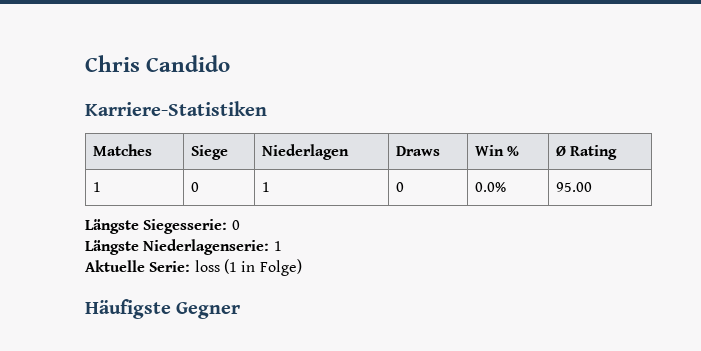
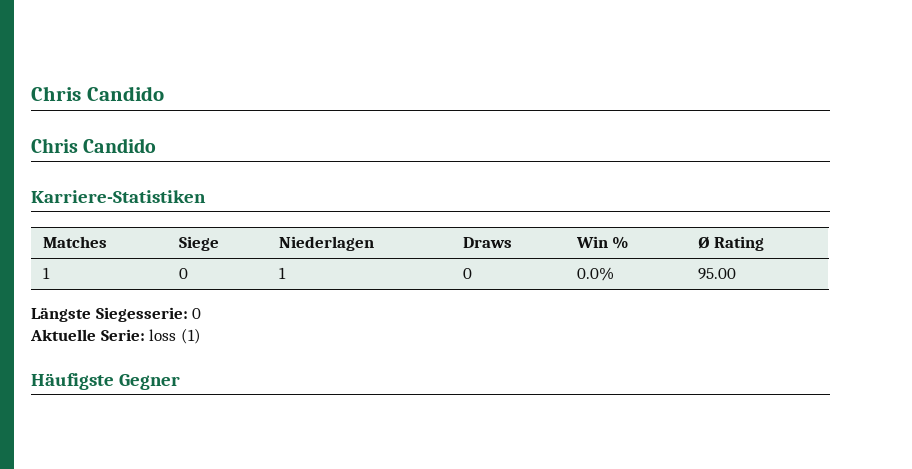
[85,55,231,72] Chris Candido -> [31,86,164,101] [31,138,157,153] Chris Candido // Chris Candido
[85,239,282,255] // Längste Niederlagenserie: 1 -> (202, 313) none
[223,259,302,276] (1 in Folge) -> [180,328,201,344] (1)

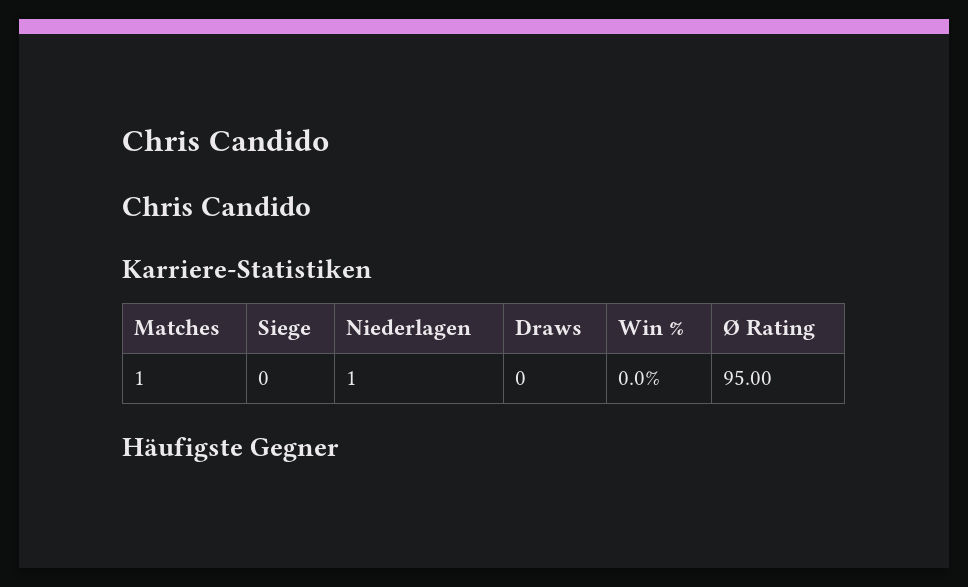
[31,307,202,322] [30,328,201,344] // Längste Siegesserie: 0 // Aktuelle Serie: loss (1) -> (772, 377) none

